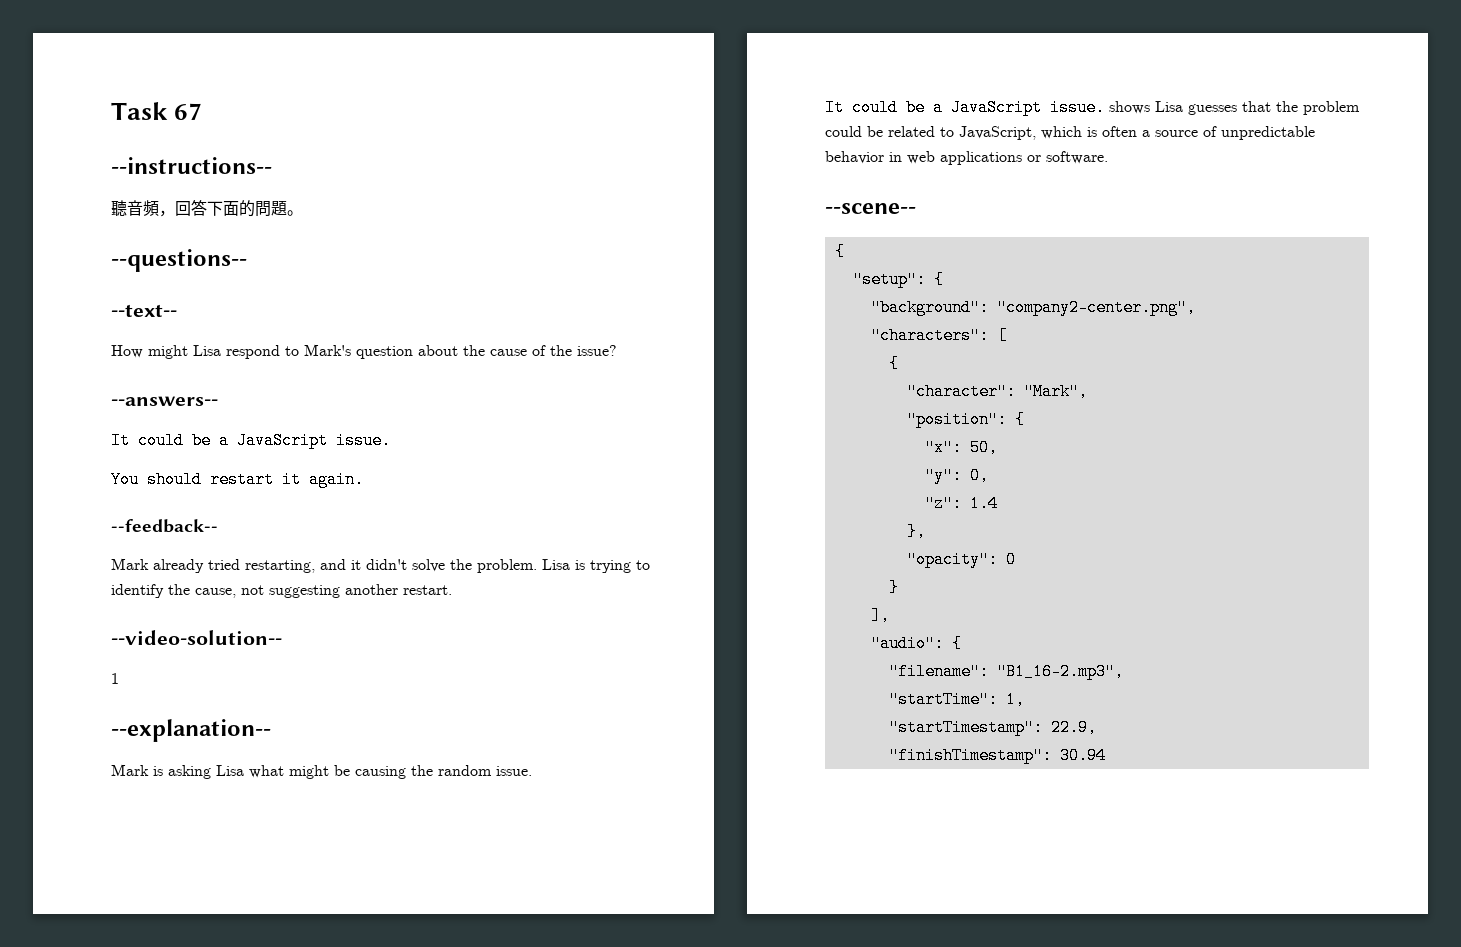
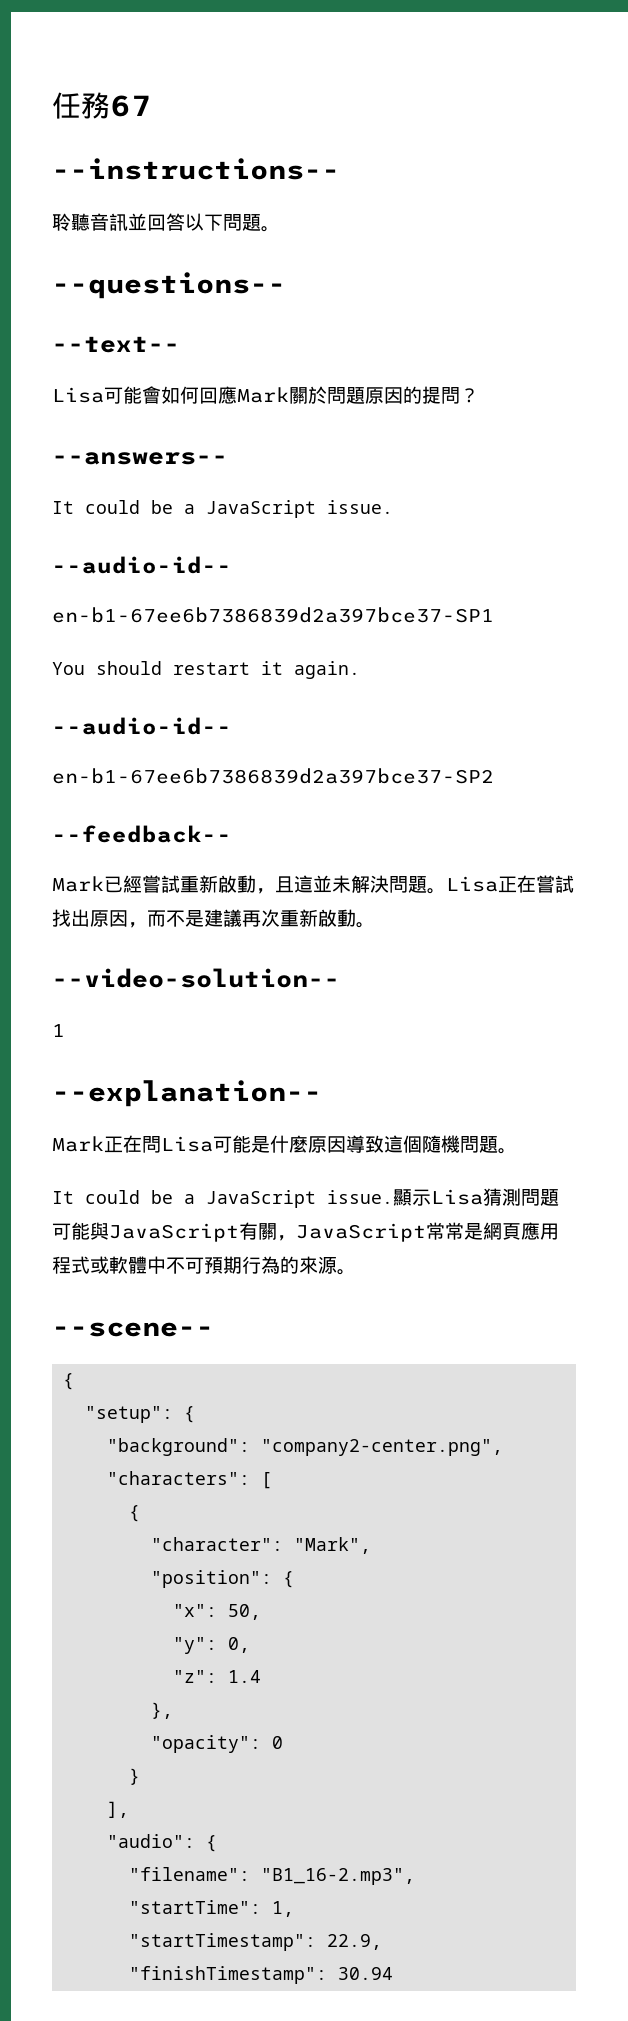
[111,102,168,120] Task -> [52,92,110,119] 任務
[111,200,255,217] 聽音頻，回答下面的 -> [52,213,223,231] 聆聽音訊並回答以下
[111,344,617,359] How might Lisa respond to Mark's question about the cause of the issue? -> [52,386,479,404] Lisa可能會如何回應Mark關於問題原因的提問？
(391, 440) none -> [52,556,232,574] [52,607,494,623] // --audio-id-- // en-b1-67ee6b7386839d2a397bce37-SP1
(364, 479) none -> [52,717,232,735] [52,768,494,784] // --audio-id-- // en-b1-67ee6b7386839d2a397bce37-SP2
[153,559,650,573] [111,584,452,598] [111,630,282,645] [111,673,119,684] [111,719,271,742] [111,764,532,779] [825,99,1360,116] [825,126,1315,140] [825,151,1108,165] already tried restarting, and it didn't solve the problem. Lisa is trying to identify the cause, not suggesting another restart. // --video-solution-- // 1 // --explanation-- // Mark is asking Lisa what might be causing the random issue. // It could be a JavaScript issue. shows Lisa guesses that the problem could be related to JavaScript, which is often a source of unpredictable behavior in web applications or software. -> [104,875,574,894] [52,909,375,928] [52,968,340,988] [52,1024,65,1037] [52,1080,322,1107] [52,1135,517,1154] [52,1188,559,1208] [52,1222,559,1242] [52,1256,356,1275] 已經嘗試重新啟動，且這並未解決問題。Lisa正在嘗試找出原因，而不是建議再次重新啟動。 // --video-solution-- // 1 // --explanation-- // Mark正在問Lisa可能是什麼原因導致這個隨機問題。 // It could be a JavaScript issue.顯示Lisa猜測問題可能與JavaScript有關，JavaScript常常是網頁應用程式或軟體中不可預期行為的來源。

